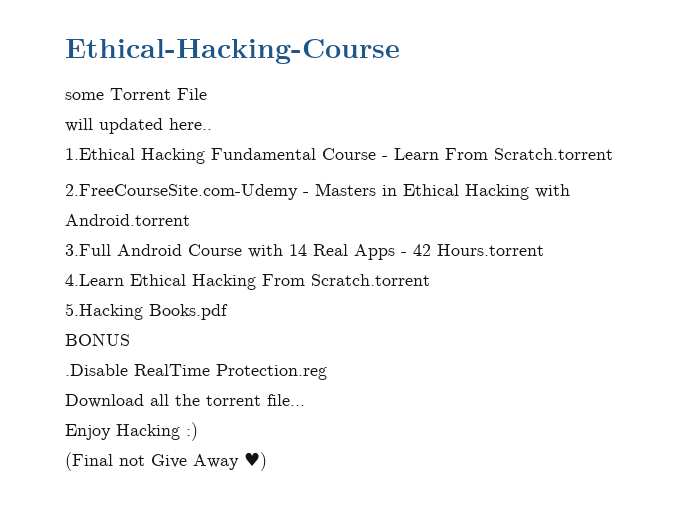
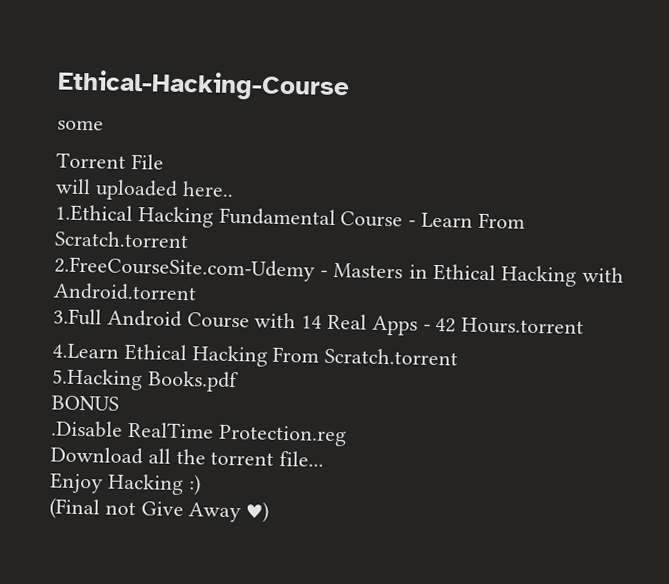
(104, 96) none -> (104, 125) //
[99,118,163,134] updated -> [94,179,178,201] uploaded

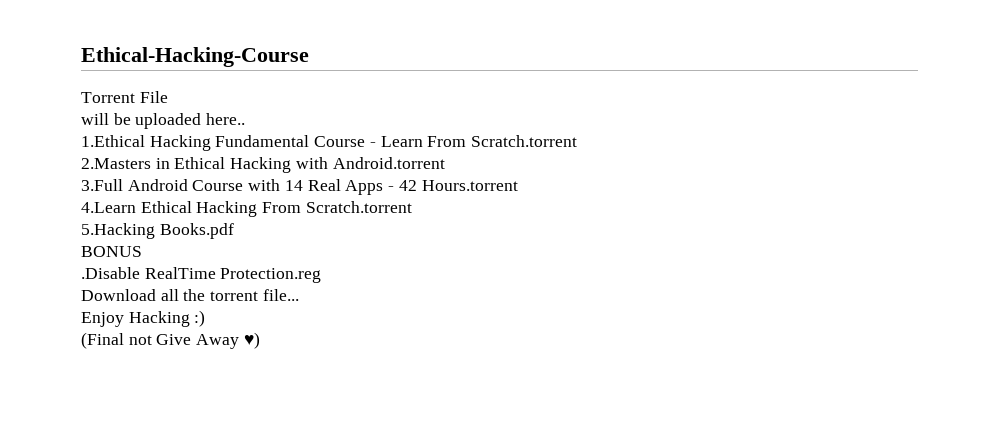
[57,119,104,131] // some -> (309, 57) none
(91, 186) none -> [113,113,131,125] be
[54,256,404,282] 2.FreeCourseSite.com-Udemy - Masters -> [81,158,151,169] 2.Masters

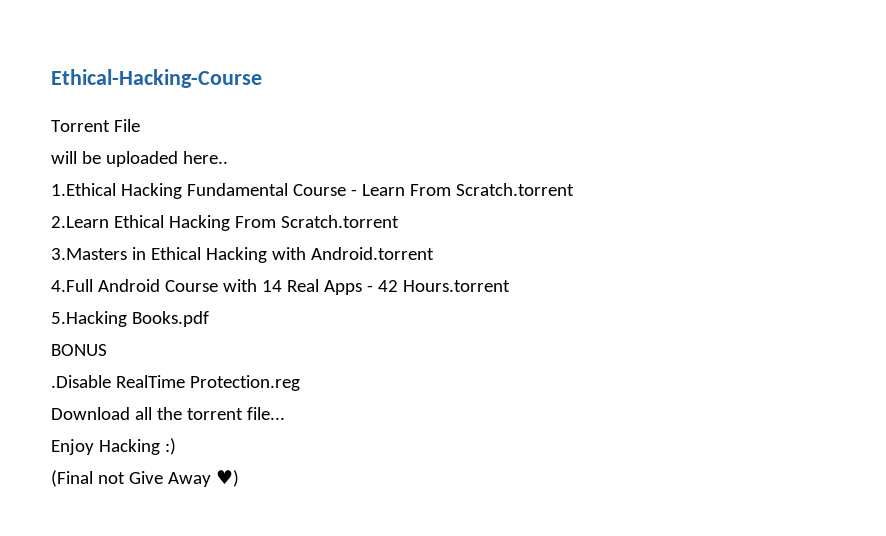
[81,158,151,169] 2.Masters -> [51,215,399,231] [51,248,127,260] 2.Learn Ethical Hacking From Scratch.torrent // 3.Masters
[81,179,123,191] 3.Full -> [51,279,93,292] 4.Full
[81,201,412,217] // 4.Learn Ethical Hacking From Scratch.torrent -> (510, 286) none

